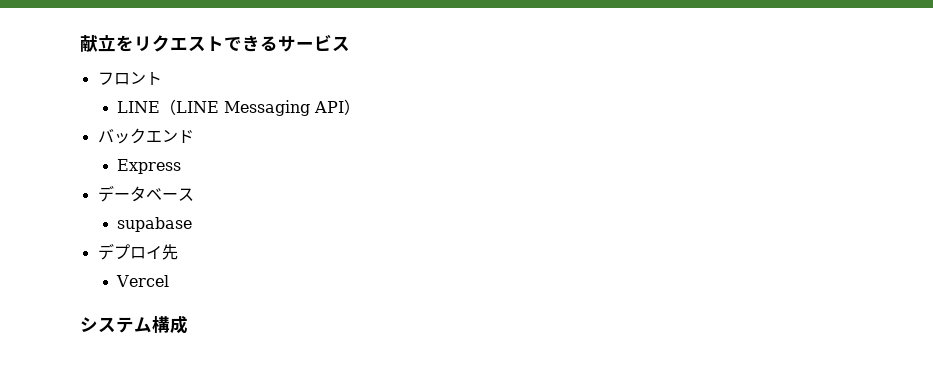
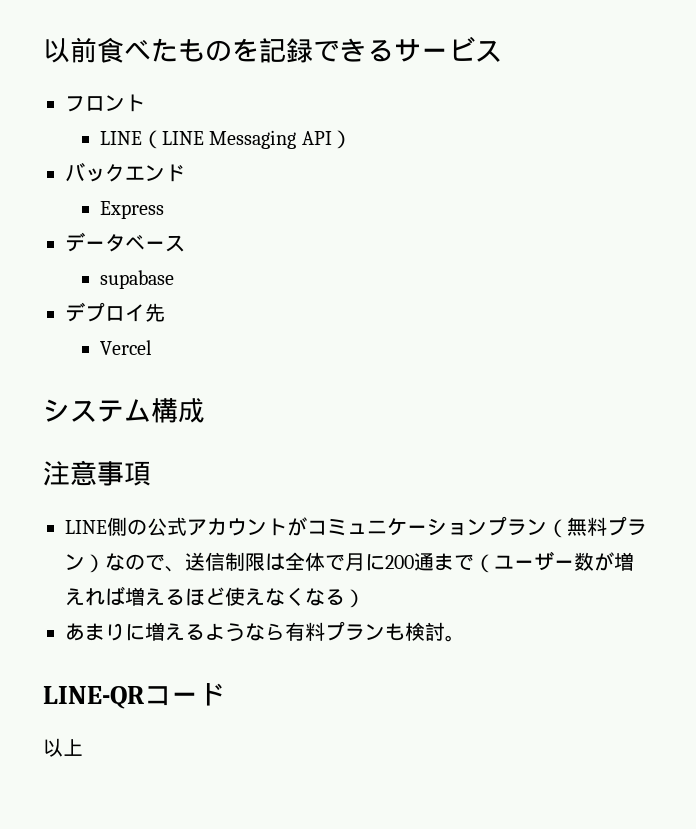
[80,34,224,52] 献立をリクエスト -> [43,37,313,63] 以前食べたものを記録
(188, 324) none -> [43,460,151,486] [65,516,647,538] [65,551,634,573] [65,586,365,608] [65,621,465,642] [43,683,225,709] [43,738,83,757] // 注意事項 // LINE側の公式アカウントがコミュニケーションプラン（無料プラン）なので、送信制限は全体で月に200通まで（ユーザー数が増えれば増えるほど使えなくなる） // あまりに増えるようなら有料プランも検討。 // LINE-QRコード // 以上

